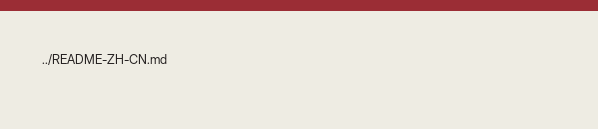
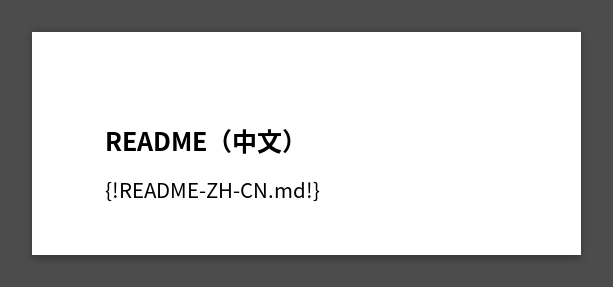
[42,54,167,65] ../README-ZH-CN.md -> [105,129,307,154] [105,181,320,202] README（中文） // {!README-ZH-CN.md!}

